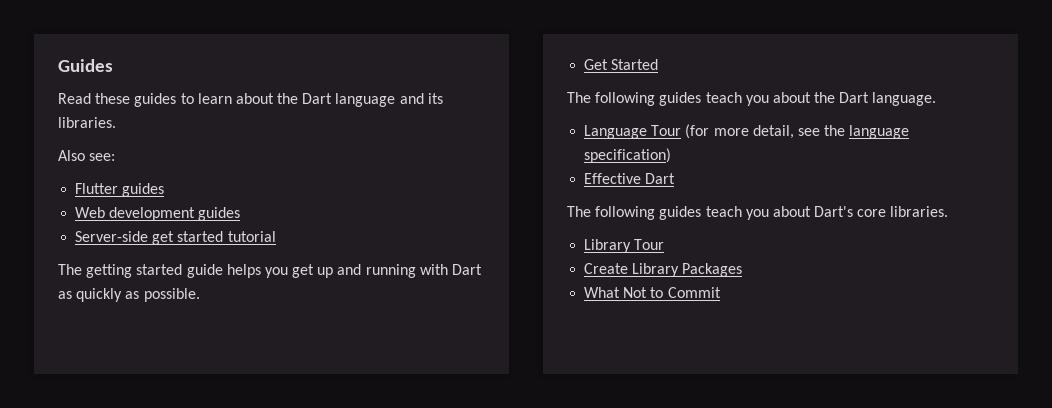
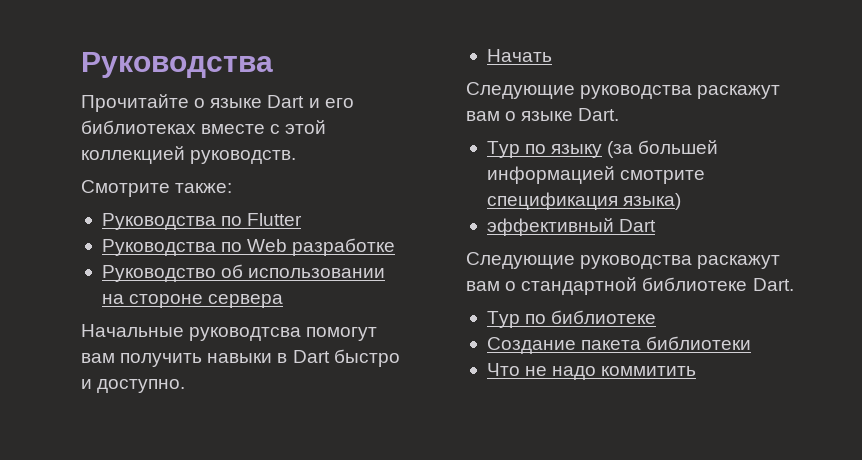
[58,59,113,72] [58,93,443,107] [58,117,116,128] [58,150,116,161] [75,183,165,197] [75,207,241,221] [75,231,276,245] [58,264,483,278] [58,288,200,302] [584,59,659,70] [567,92,937,106] [584,124,910,139] [584,148,672,163] [584,173,676,184] [567,206,949,220] [584,239,665,253] [584,263,743,277] [584,287,721,298] Guides // Read these guides to learn about the Dart language and its libraries. // Also see: // Flutter guides // Web development guides // Server-side get started tutorial // The getting started guide helps you get up and running with Dart as quickly as possible. // Get Started // The following guides teach you about the Dart language. // Language Tour (for more detail, see the language specification) // Effective Dart // The following guides teach you about Dart's core libraries. // Library Tour // Create Library Packages // What Not to Commit -> [81,52,273,78] [81,94,354,112] [81,120,327,134] [81,146,297,164] [81,180,233,197] [101,213,303,230] [101,238,396,256] [101,264,386,282] [101,294,284,308] [81,324,378,341] [81,349,400,367] [81,379,186,393] [486,49,552,62] [466,82,781,99] [466,108,620,121] [486,140,719,158] [486,166,706,184] [486,192,682,210] [486,218,657,236] [466,252,781,269] [466,277,794,295] [486,310,657,328] [486,336,752,354] [486,363,697,380] Руководства // Прочитайте о языке Dart и его библиотеках вместе с этой коллекцией руководств. // Смотрите также: // Руководства по Flutter // Руководства по Web разработке // Руководство об использовании на стороне сервера // Начальные руководтсва помогут вам получить навыки в Dart быстро и доступно. // Начать // Следующие руководства раскажут вам о языке Dart. // Тур по языку (за большей информацией смотрите спецификация языка) // эффективный Dart // Следующие руководства раскажут вам о стандартной библиотеке Dart. // Тур по библиотеке // Создание пакета библиотеки // Что не надо коммитить

